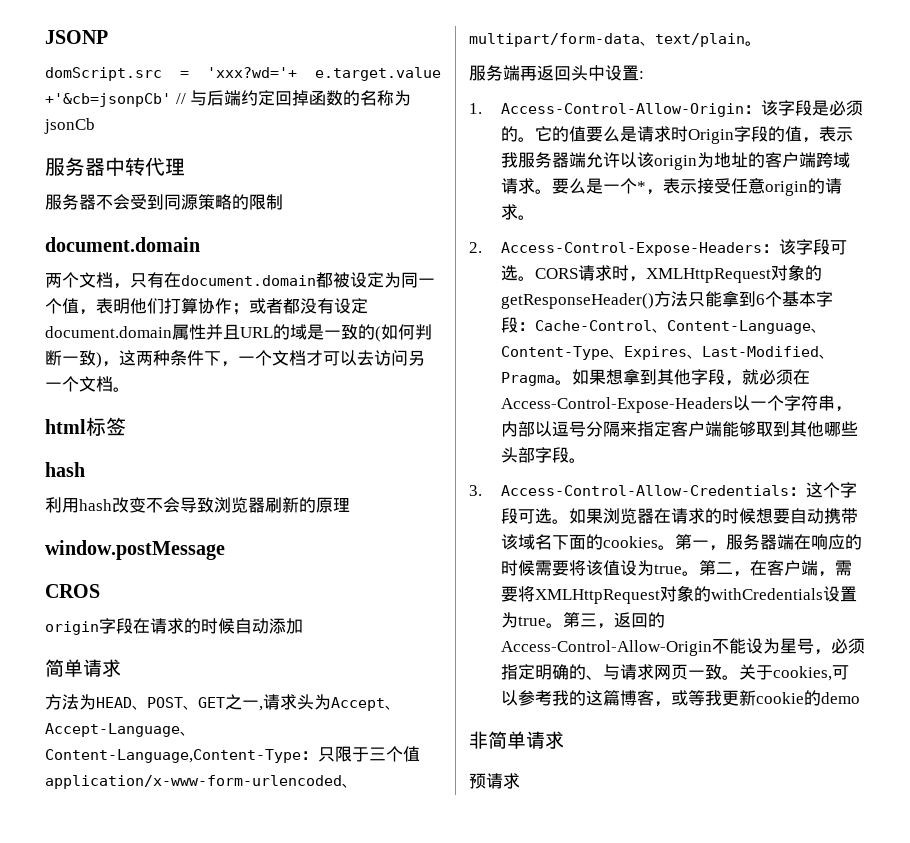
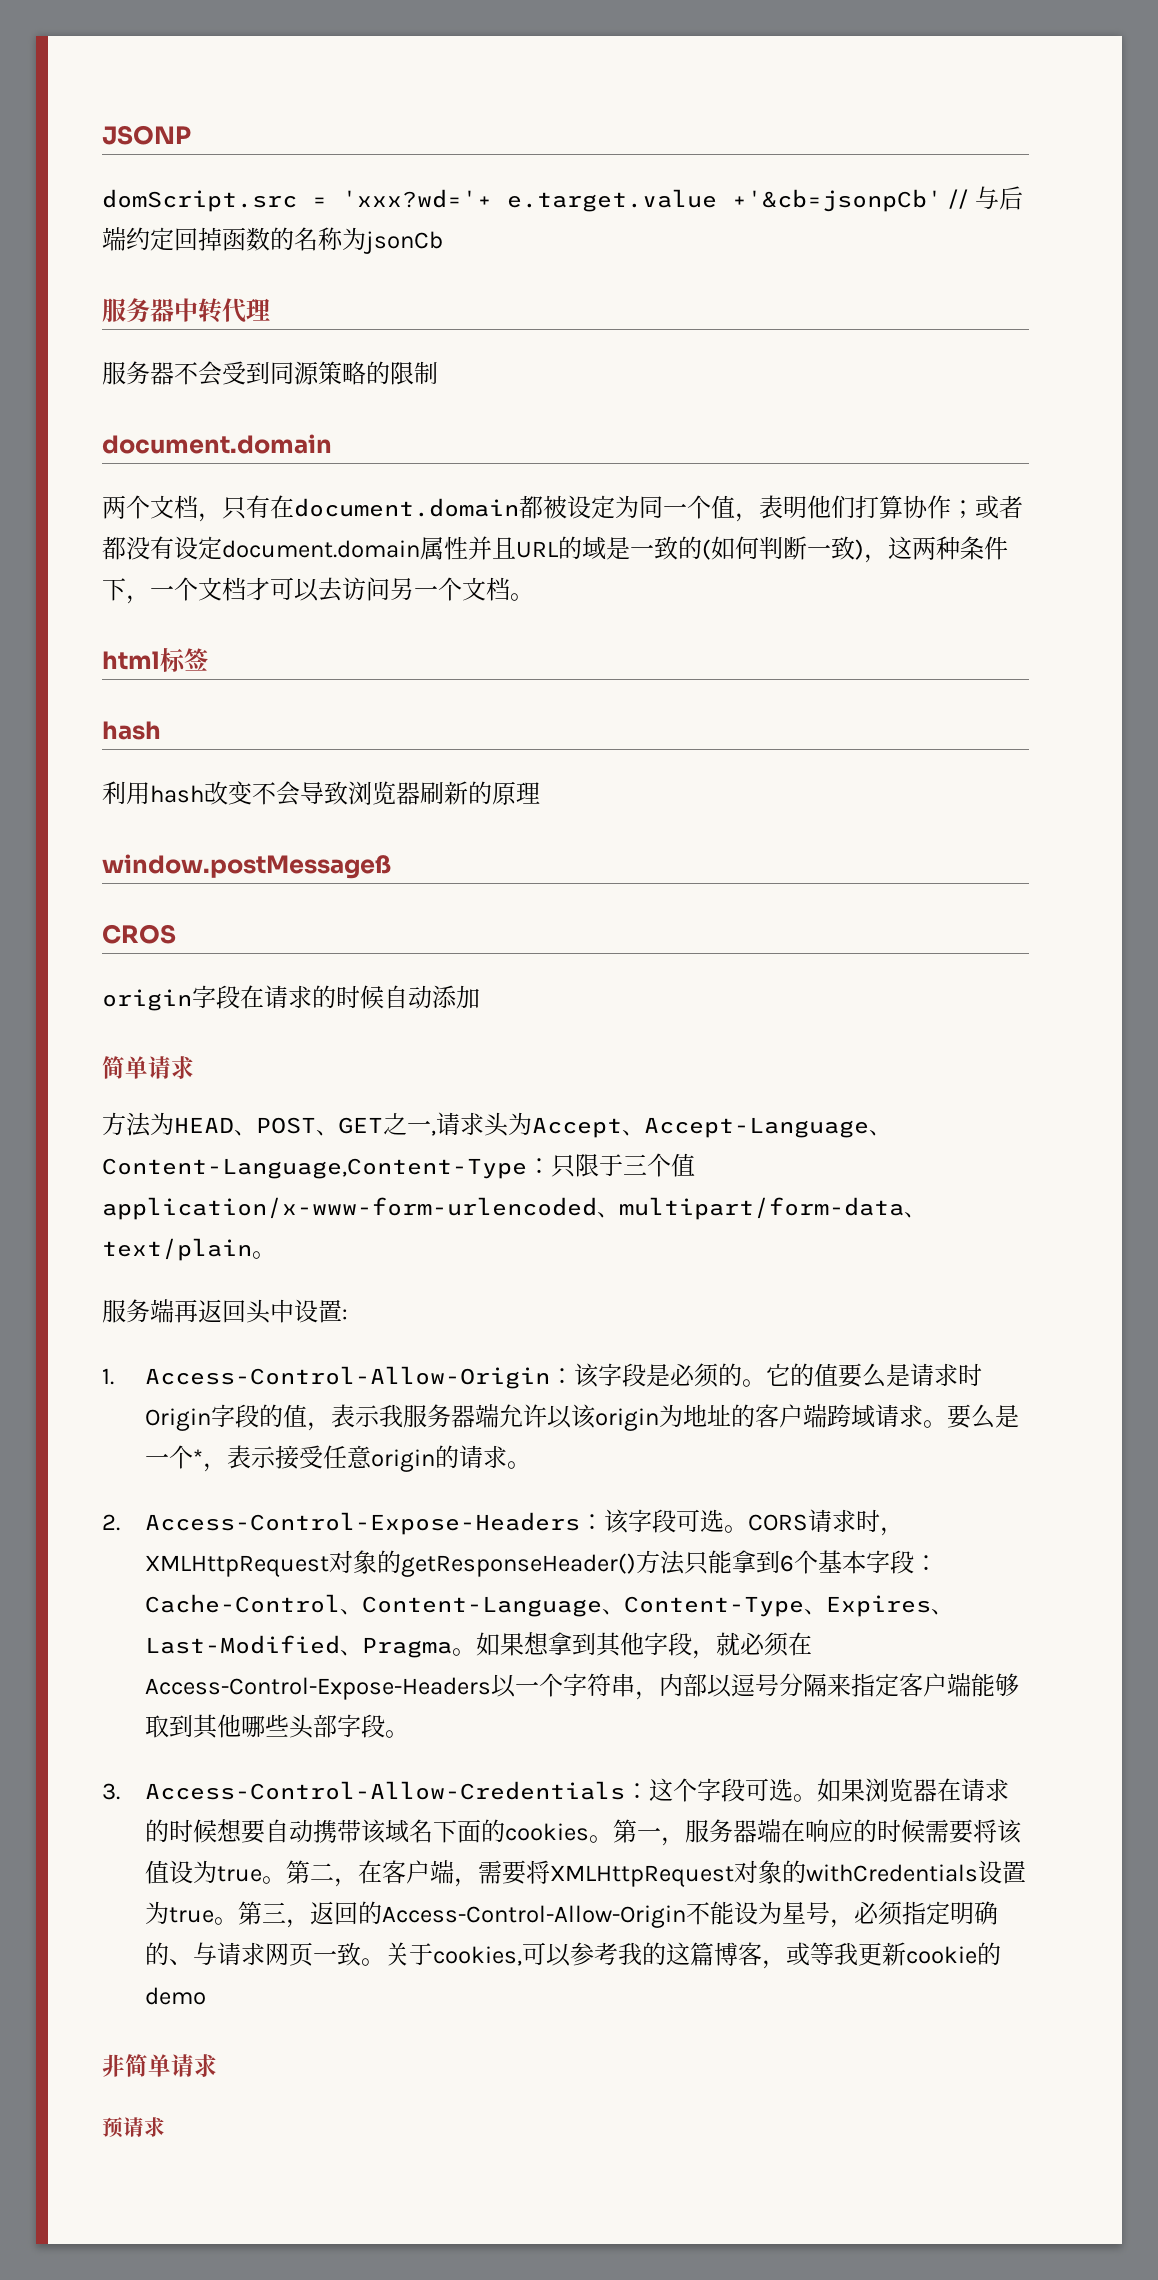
[45,540,225,560] window.postMessage -> [102,854,391,879] window.postMessageß

